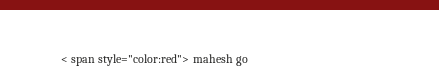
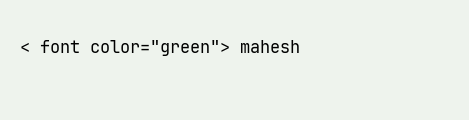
[71,54,248,66] span style="color:red"> mahesh go -> [40,40,300,56] font color="green"> mahesh

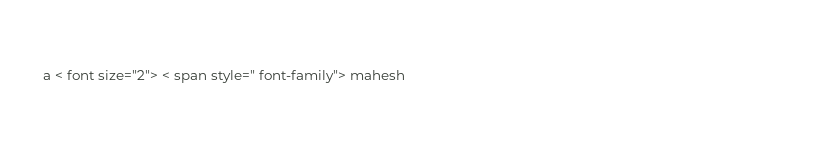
(20, 47) none -> [43,73,51,80] a
[90,40,230,56] color="green"> -> [98,70,346,83] size="2"> < span style=" font-family">

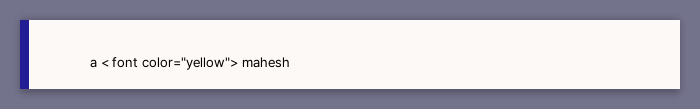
[98,70,346,83] size="2"> < span style=" font-family"> -> [141,57,238,70] color="yellow">

